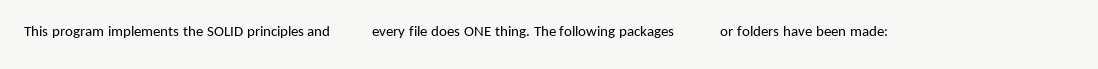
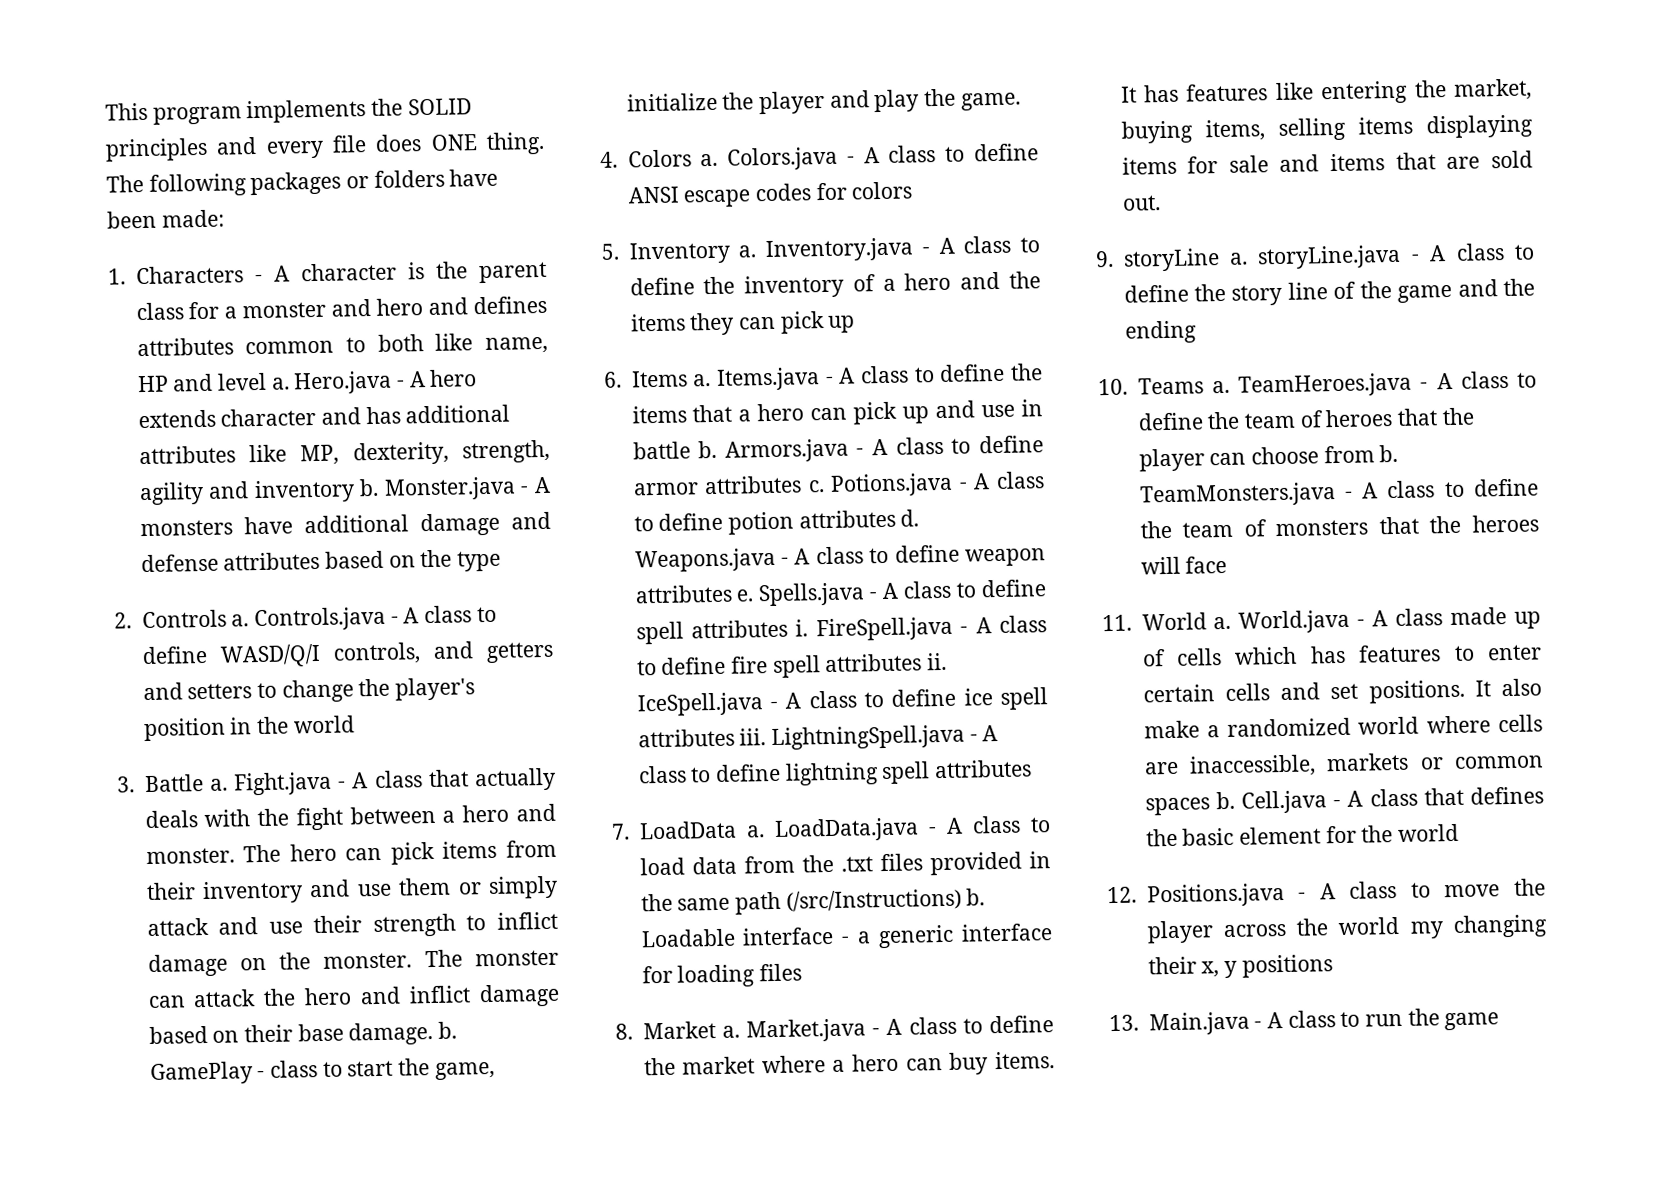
(888, 31) none -> [108,261,547,285] [135,295,547,321] [136,333,548,357] [136,369,478,395] [137,404,511,429] [138,439,550,466] [138,476,551,506] [139,511,551,537] [140,549,501,573] [114,605,497,632] [141,641,554,668] [142,677,475,703] [143,715,355,742] [117,767,556,796] [144,803,556,831] [145,839,557,865] [145,875,558,905] [146,911,558,938] [147,949,559,978] [147,983,560,1009] [148,1021,457,1046] [149,1058,495,1086] [626,88,1021,115] [600,143,1039,171] [627,181,913,208] [601,235,1040,265] [629,271,1041,299] [629,311,856,336] [603,363,1043,391] [631,399,1043,425] [632,435,1044,463] [632,471,1045,497] [633,509,920,535] [634,544,1046,573] [634,579,1046,607] [635,615,1047,645] [636,652,947,678] [636,687,1048,717] [637,724,999,751] [637,759,1032,786] [611,815,1051,842] [639,851,1051,876] [640,888,986,915] [640,923,1053,949] [641,963,802,988] [615,1015,1054,1043] [643,1051,1055,1076] [1120,78,1532,105] [1120,114,1533,144] [1121,150,1533,175] [1121,195,1161,211] [1095,243,1535,272] [1123,278,1535,306] [1124,320,1197,344] [1098,370,1537,398] [1137,407,1475,431] [1138,444,1399,472] [1139,478,1539,508] [1139,514,1539,539] [1140,555,1228,575] [1102,607,1541,634] [1141,644,1542,667] [1142,678,1542,704] [1143,714,1543,739] [1143,752,1544,778] [1144,786,1544,816] [1145,823,1459,847] [1107,878,1546,908] [1146,914,1548,944] [1147,954,1333,979] [1109,1008,1500,1036] // 1. Characters - A character is the parent class for a monster and hero and defines attributes common to both like name, HP and level a. Hero.java - A hero extends character and has additional attributes like MP, dexterity, strength, agility and inventory b. Monster.java - A monsters have additional damage and defense attributes based on the type // 2. Controls a. Controls.java - A class to define WASD/Q/I controls, and getters and setters to change the player's position in the world // 3. Battle a. Fight.java - A class that actually deals with the fight between a hero and monster. The hero can pick items from their inventory and use them or simply attack and use their strength to inflict damage on the monster. The monster can attack the hero and inflict damage based on their base damage. b. GamePlay - class to start the game, initialize the player and play the game. // 4. Colors a. Colors.java - A class to define ANSI escape codes for colors // 5. Inventory a. Inventory.java - A class to define the inventory of a hero and the items they can pick up // 6. Items a. Items.java - A class to define the items that a hero can pick up and use in battle b. Armors.java - A class to define armor attributes c. Potions.java - A class to define potion attributes d. Weapons.java - A class to define weapon attributes e. Spells.java - A class to define spell attributes i. FireSpell.java - A class to define fire spell attributes ii. IceSpell.java - A class to define ice spell attributes iii. LightningSpell.java - A class to define lightning spell attributes // 7. LoadData a. LoadData.java - A class to load data from the .txt files provided in the same path (/src/Instructions) b. Loadable interface - a generic interface for loading files // 8. Market a. Market.java - A class to define the market where a hero can buy items. It has features like entering the market, buying items, selling items displaying items for sale and items that are sold out. // 9. storyLine a. storyLine.java - A class to define the story line of the game and the ending // 10. Teams a. TeamHeroes.java - A class to define the team of heroes that the player can choose from b. TeamMonsters.java - A class to define the team of monsters that the heroes will face // 11. World a. World.java - A class made up of cells which has features to enter certain cells and set positions. It also make a randomized world where cells are inaccessible, markets or common spaces b. Cell.java - A class that defines the basic element for the world // 12. Positions.java - A class to move the player across the world my changing their x, y positions // 13. Main.java - A class to run the game

